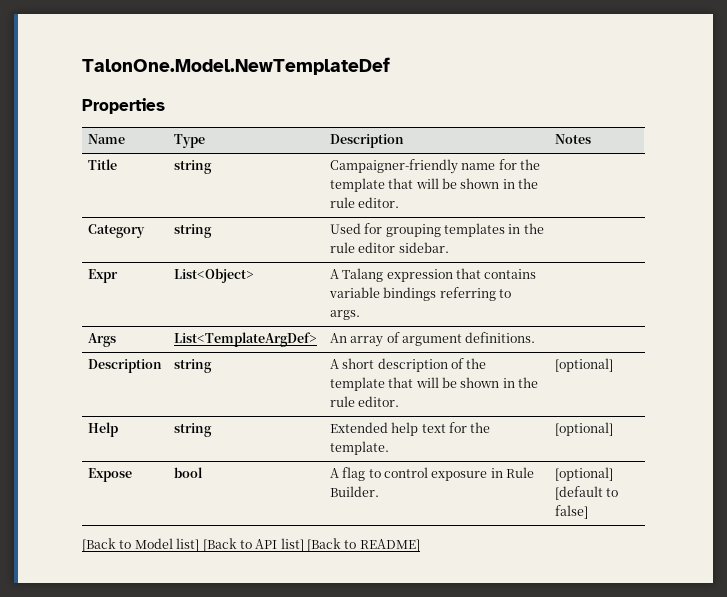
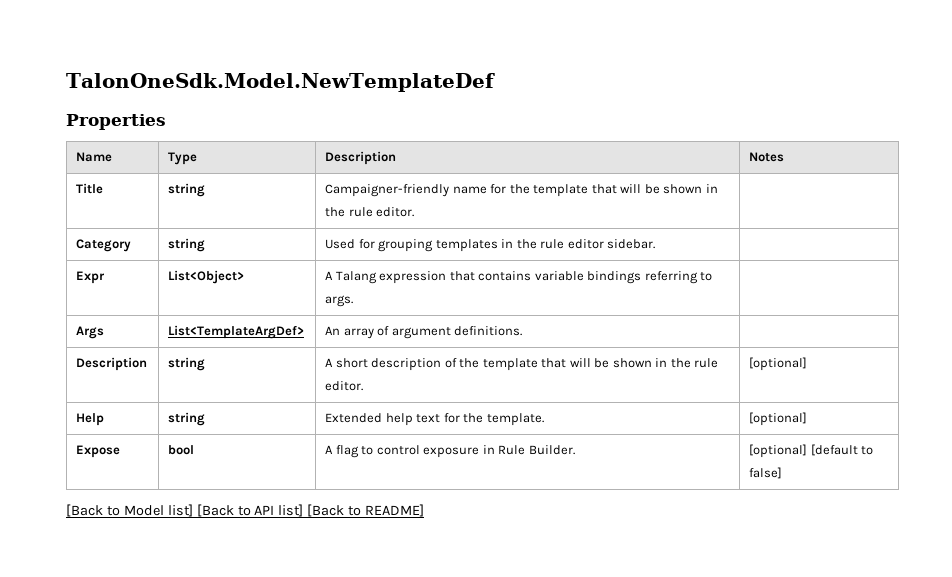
[82,57,390,75] TalonOne.Model.NewTemplateDef -> [66,73,495,92] TalonOneSdk.Model.NewTemplateDef

